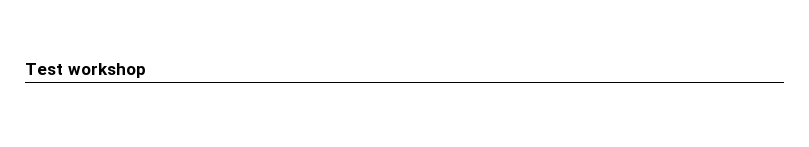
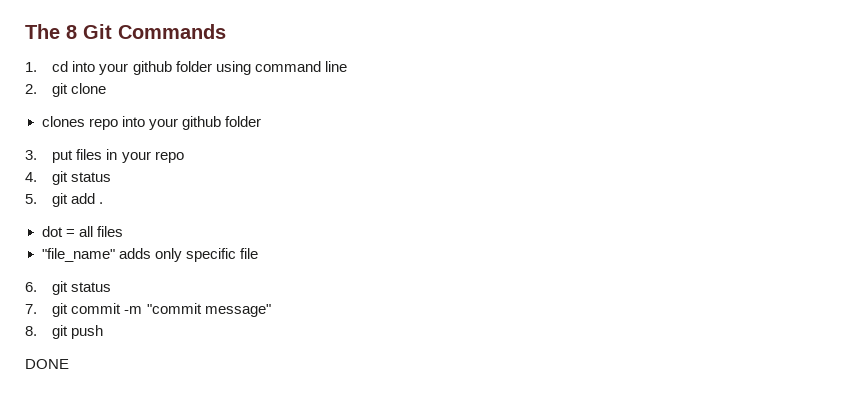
[25,63,146,78] Test workshop -> [25,24,226,39] [25,61,347,75] [25,83,107,97] [41,116,261,130] [25,149,184,163] [25,171,112,185] [25,193,104,207] [41,226,123,237] [41,248,258,262] [25,281,112,295] [25,303,271,317] [25,325,104,339] [25,359,69,369] The 8 Git Commands // 1. cd into your github folder using command line // 2. git clone // clones repo into your github folder // 3. put files in your repo // 4. git status // 5. git add . // dot = all files // "file_name" adds only specific file // 6. git status // 7. git commit -m "commit message" // 8. git push // DONE

